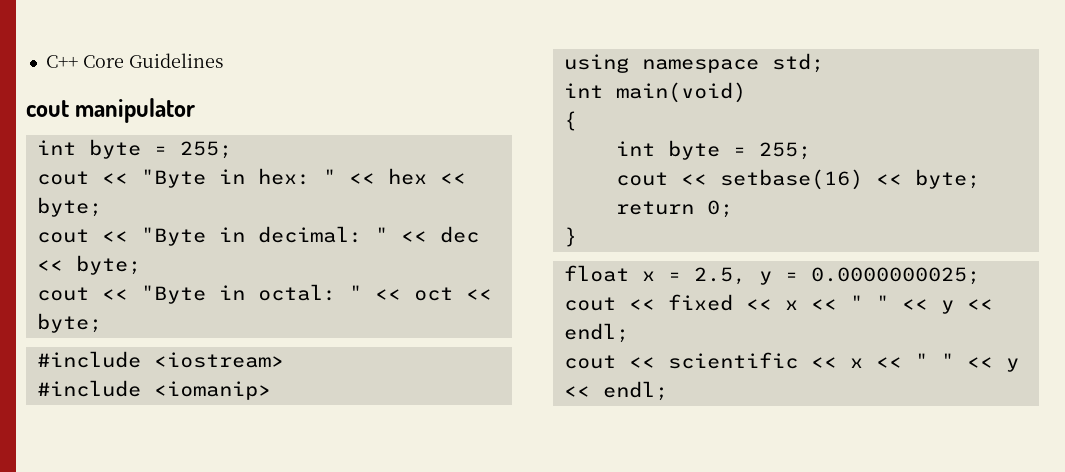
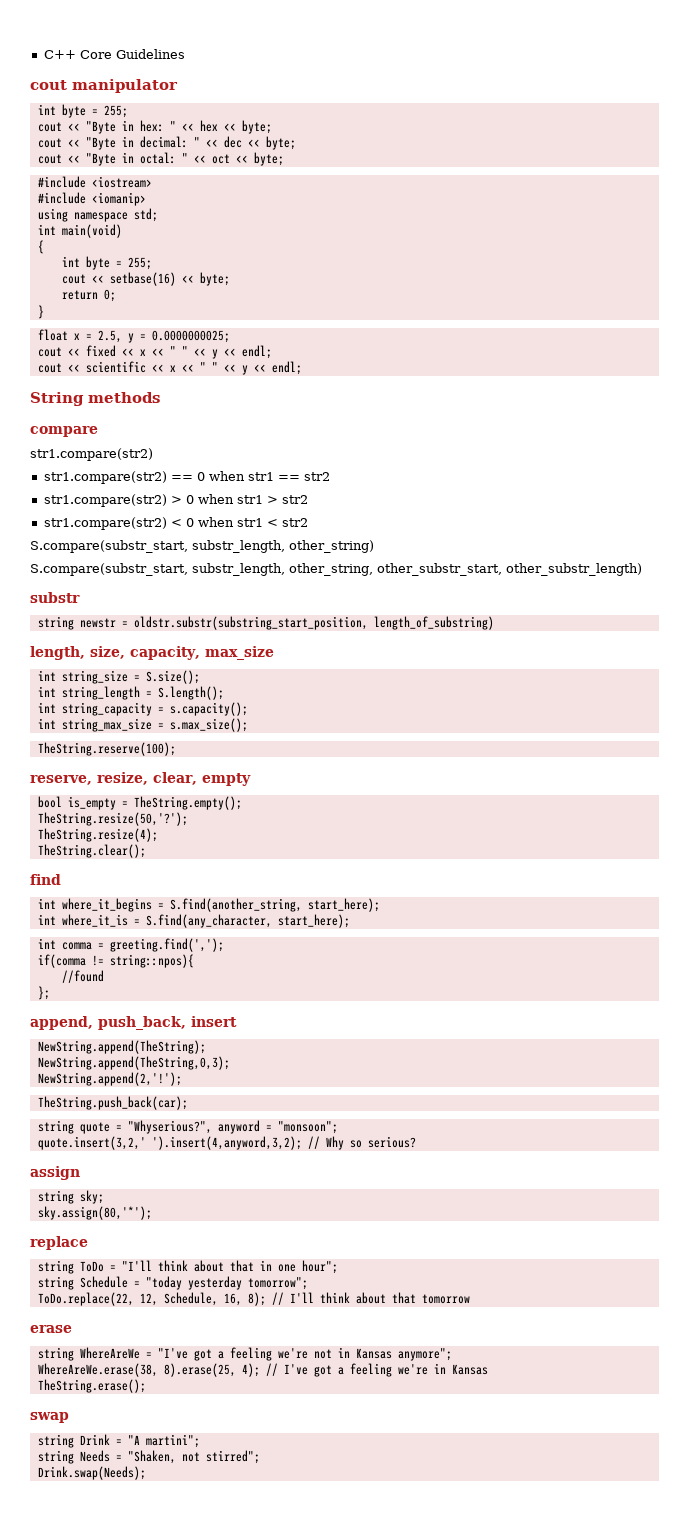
(668, 391) none -> [30,392,160,406] [30,426,98,437] [30,448,153,461] [43,471,330,484] [43,494,308,507] [43,517,308,530] [30,540,374,553] [30,563,642,576] [30,592,80,603] [37,616,494,630] [30,646,274,660] [37,670,200,684] [37,686,224,700] [37,702,248,716] [37,718,248,732] [37,742,176,756] [30,772,251,786] [37,796,242,810] [37,812,188,826] [37,828,158,842] [37,844,146,858] [30,874,61,885] [37,898,380,912] [37,914,350,928] [37,938,224,952] [37,954,194,968] [61,970,104,983] [37,986,50,1000] [30,1016,237,1030] [37,1040,206,1054] [37,1056,230,1070] [37,1072,182,1086] [37,1096,188,1110] [37,1120,338,1134] [37,1136,416,1150] [30,1166,80,1180] [37,1190,104,1204] [37,1206,152,1220] [30,1236,88,1250] [37,1260,338,1274] [37,1276,308,1290] [37,1292,470,1306] [30,1325,72,1333] [37,1347,452,1361] [37,1363,488,1377] [37,1379,146,1393] [30,1412,69,1423] [37,1434,200,1448] [37,1450,260,1464] [37,1466,146,1480] // String methods // compare // str1.compare(str2) // str1.compare(str2) == 0 when str1 == str2 // str1.compare(str2) > 0 when str1 > str2 // str1.compare(str2) < 0 when str1 < str2 // S.compare(substr_start, substr_length, other_string) // S.compare(substr_start, substr_length, other_string, other_substr_start, other_substr_length) // substr // string newstr = oldstr.substr(substring_start_position, length_of_substring) // length, size, capacity, max_size // int string_size = S.size(); // int string_length = S.length(); // int string_capacity = s.capacity(); // int string_max_size = s.max_size(); // TheString.reserve(100); // reserve, resize, clear, empty // bool is_empty = TheString.empty(); // TheString.resize(50,'?'); // TheString.resize(4); // TheString.clear(); // find // int where_it_begins = S.find(another_string, start_here); // int where_it_is = S.find(any_character, start_here); // int comma = greeting.find(','); // if(comma != string::npos){ // //found // }; // append, push_back, insert // NewString.append(TheString); // NewString.append(TheString,0,3); // NewString.append(2,'!'); // TheString.push_back(car); // string quote = "Whyserious?", anyword = "monsoon"; // quote.insert(3,2,' ').insert(4,anyword,3,2); // Why so serious? // assign // string sky; // sky.assign(80,'*'); // replace // string ToDo = "I'll think about that in one hour"; // string Schedule = "today yesterday tomorrow"; // ToDo.replace(22, 12, Schedule, 16, 8); // I'll think about that tomorrow // erase // string WhereAreWe = "I've got a feeling we're not in Kansas anymore"; // WhereAreWe.erase(38, 8).erase(25, 4); // I've got a feeling we're in Kansas // TheString.erase(); // swap // string Drink = "A martini"; // string Needs = "Shaken, not stirred"; // Drink.swap(Needs);

